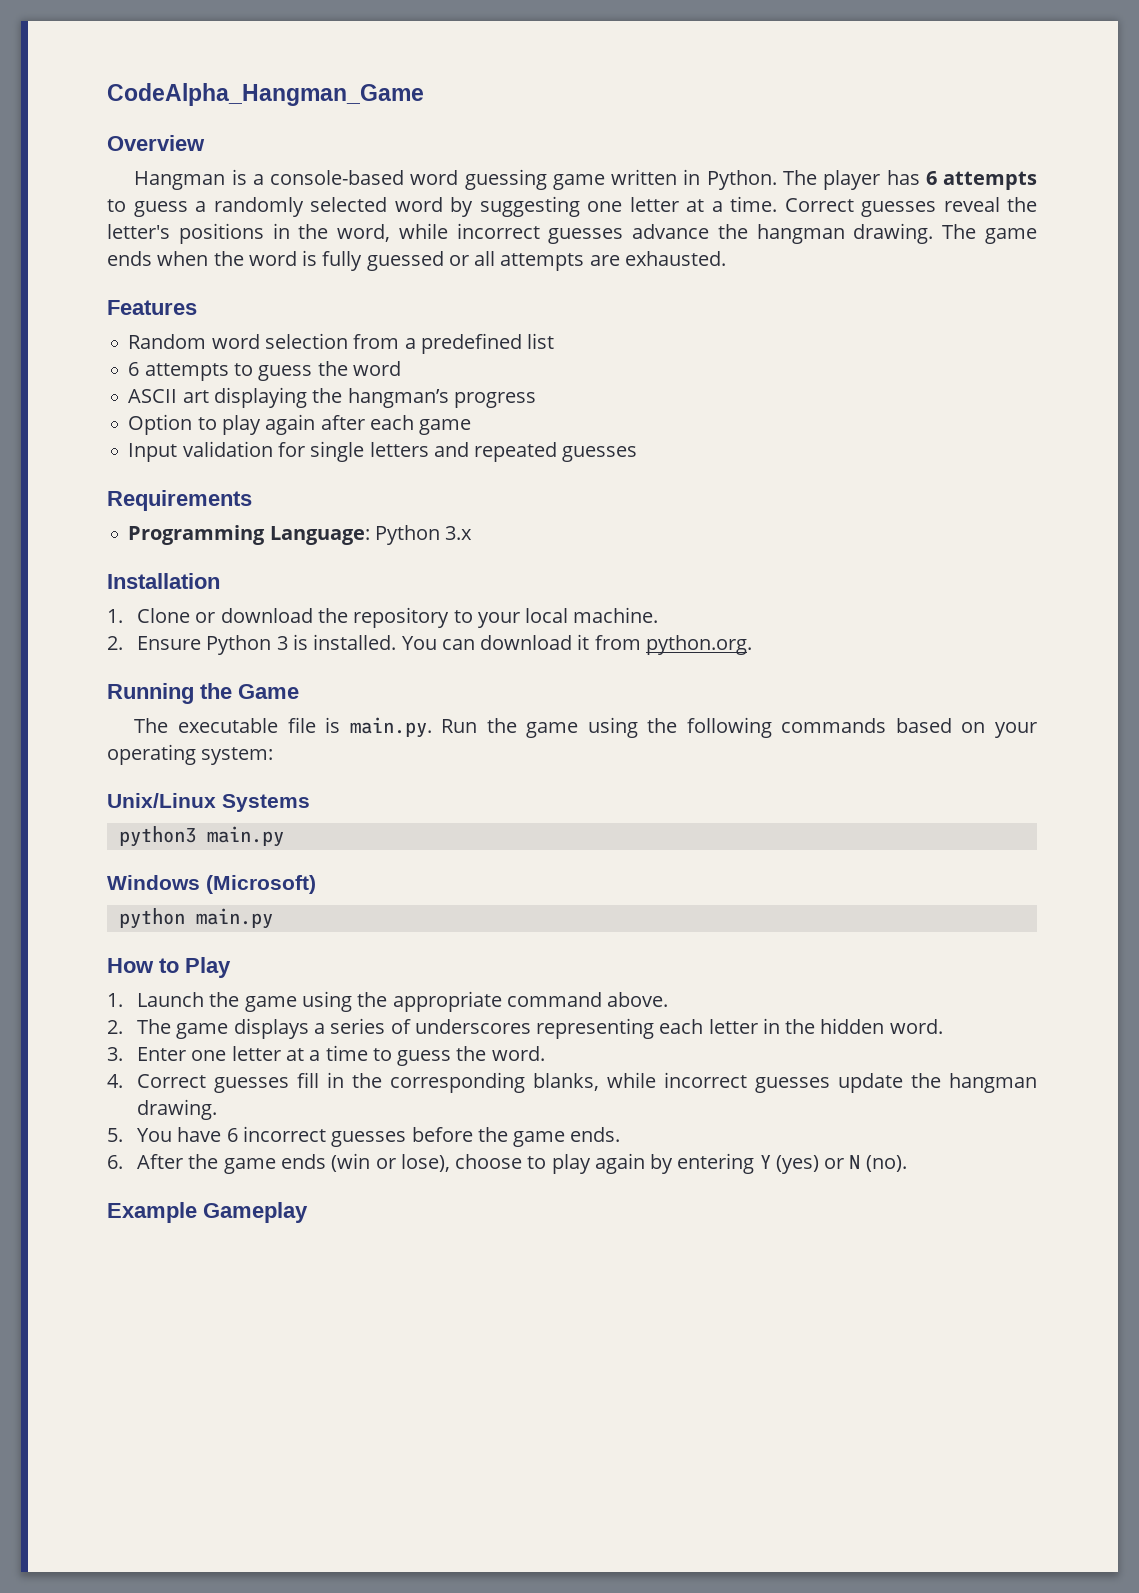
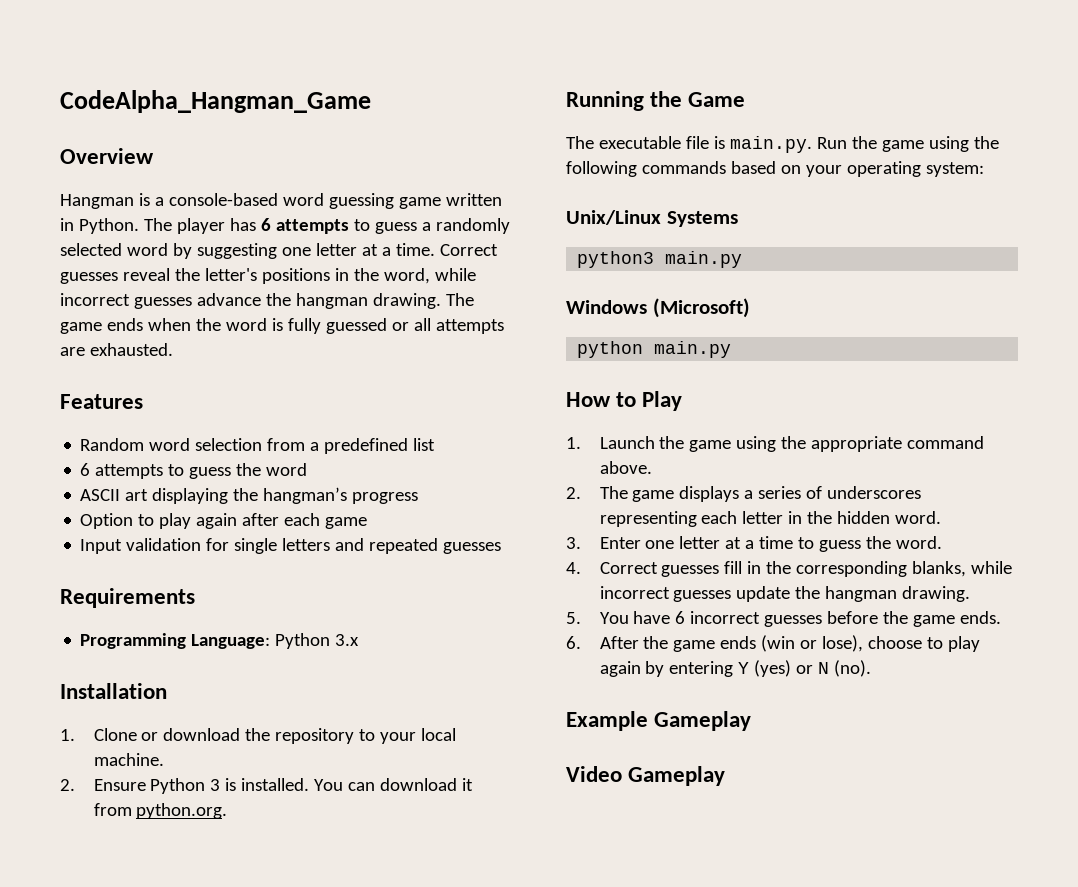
(308, 1212) none -> [566,766,726,786] // Video Gameplay

